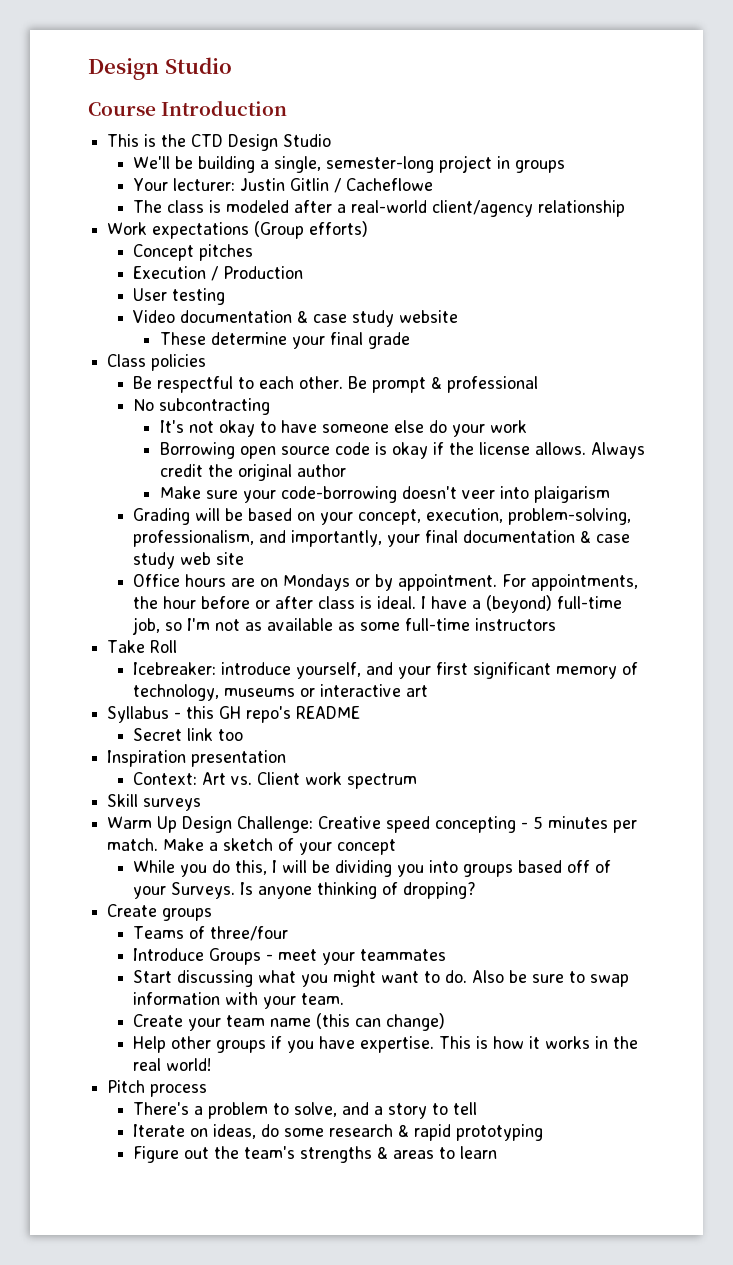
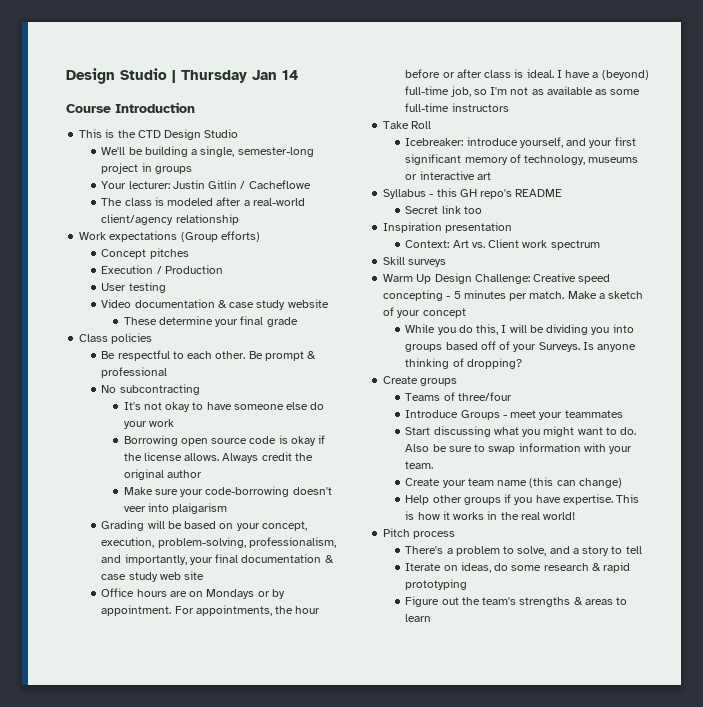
[88,57,232,80] Design Studio -> [66,68,298,84] Design Studio | Thursday Jan 14

